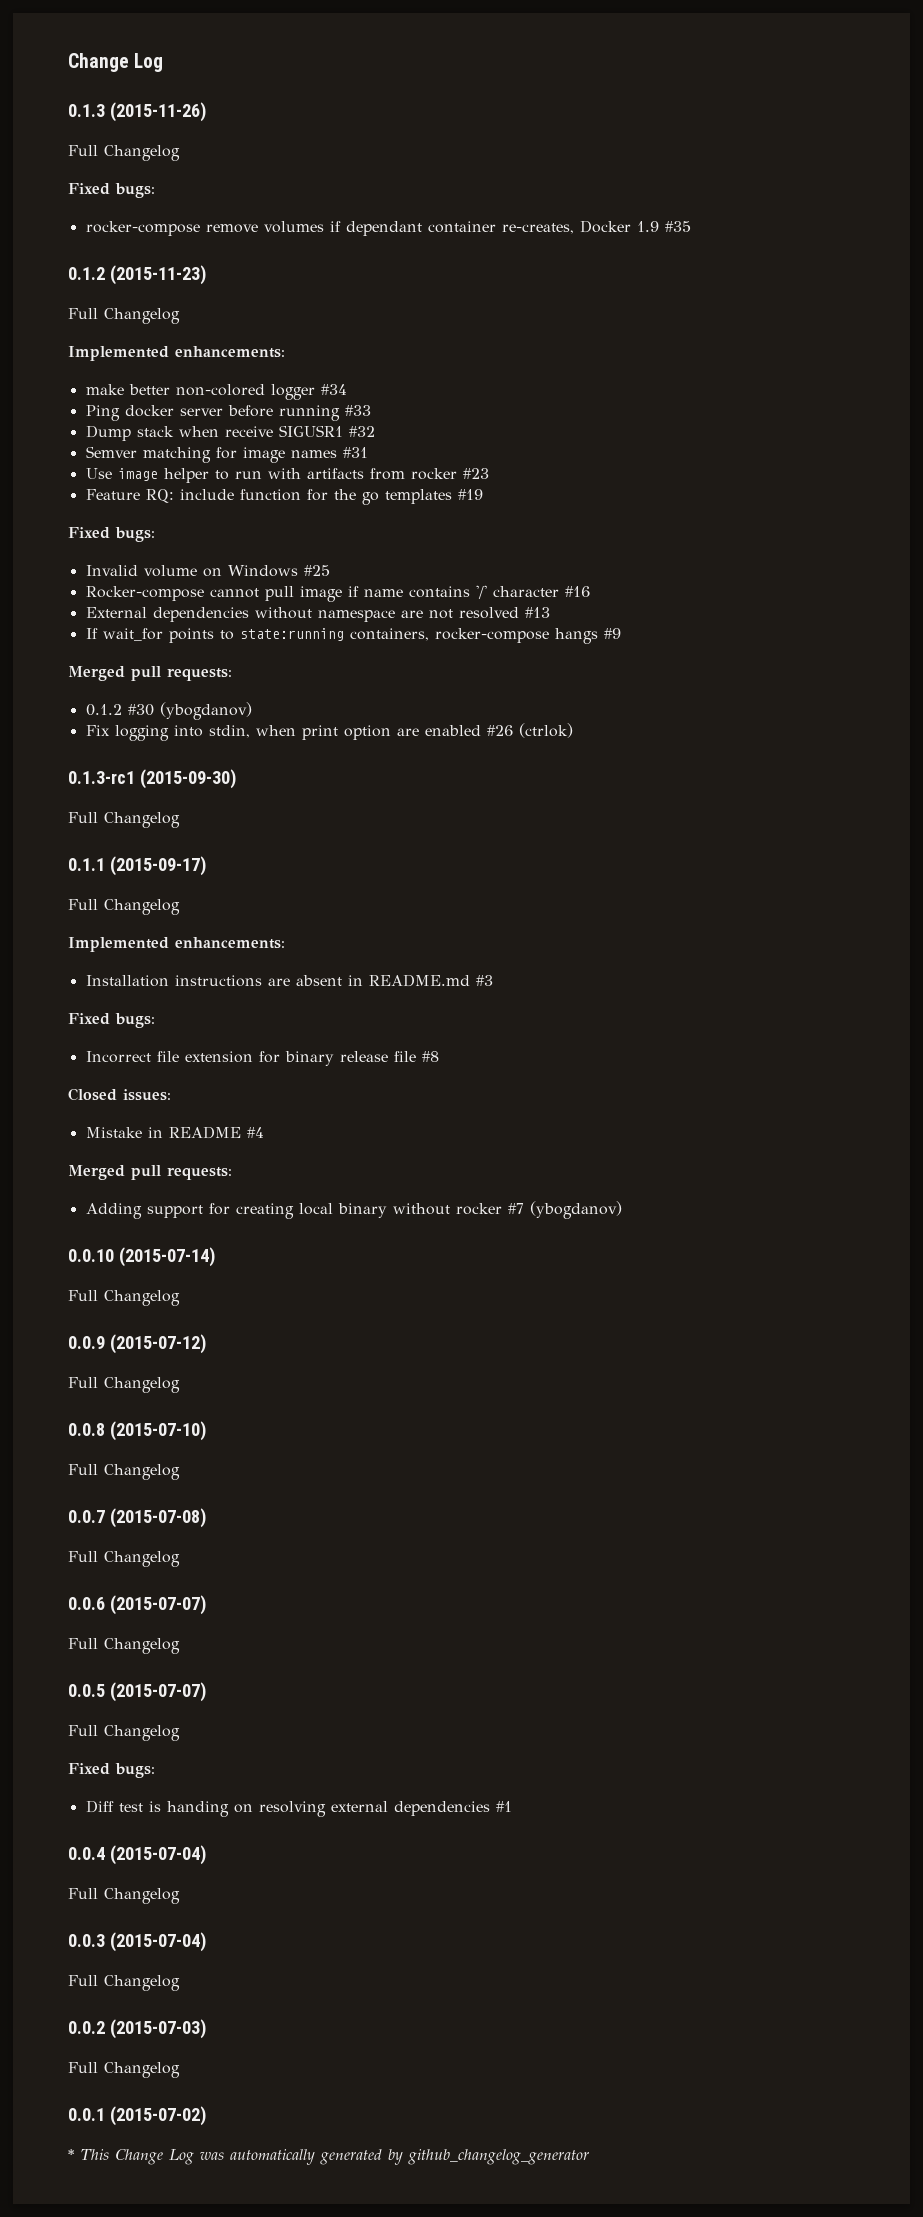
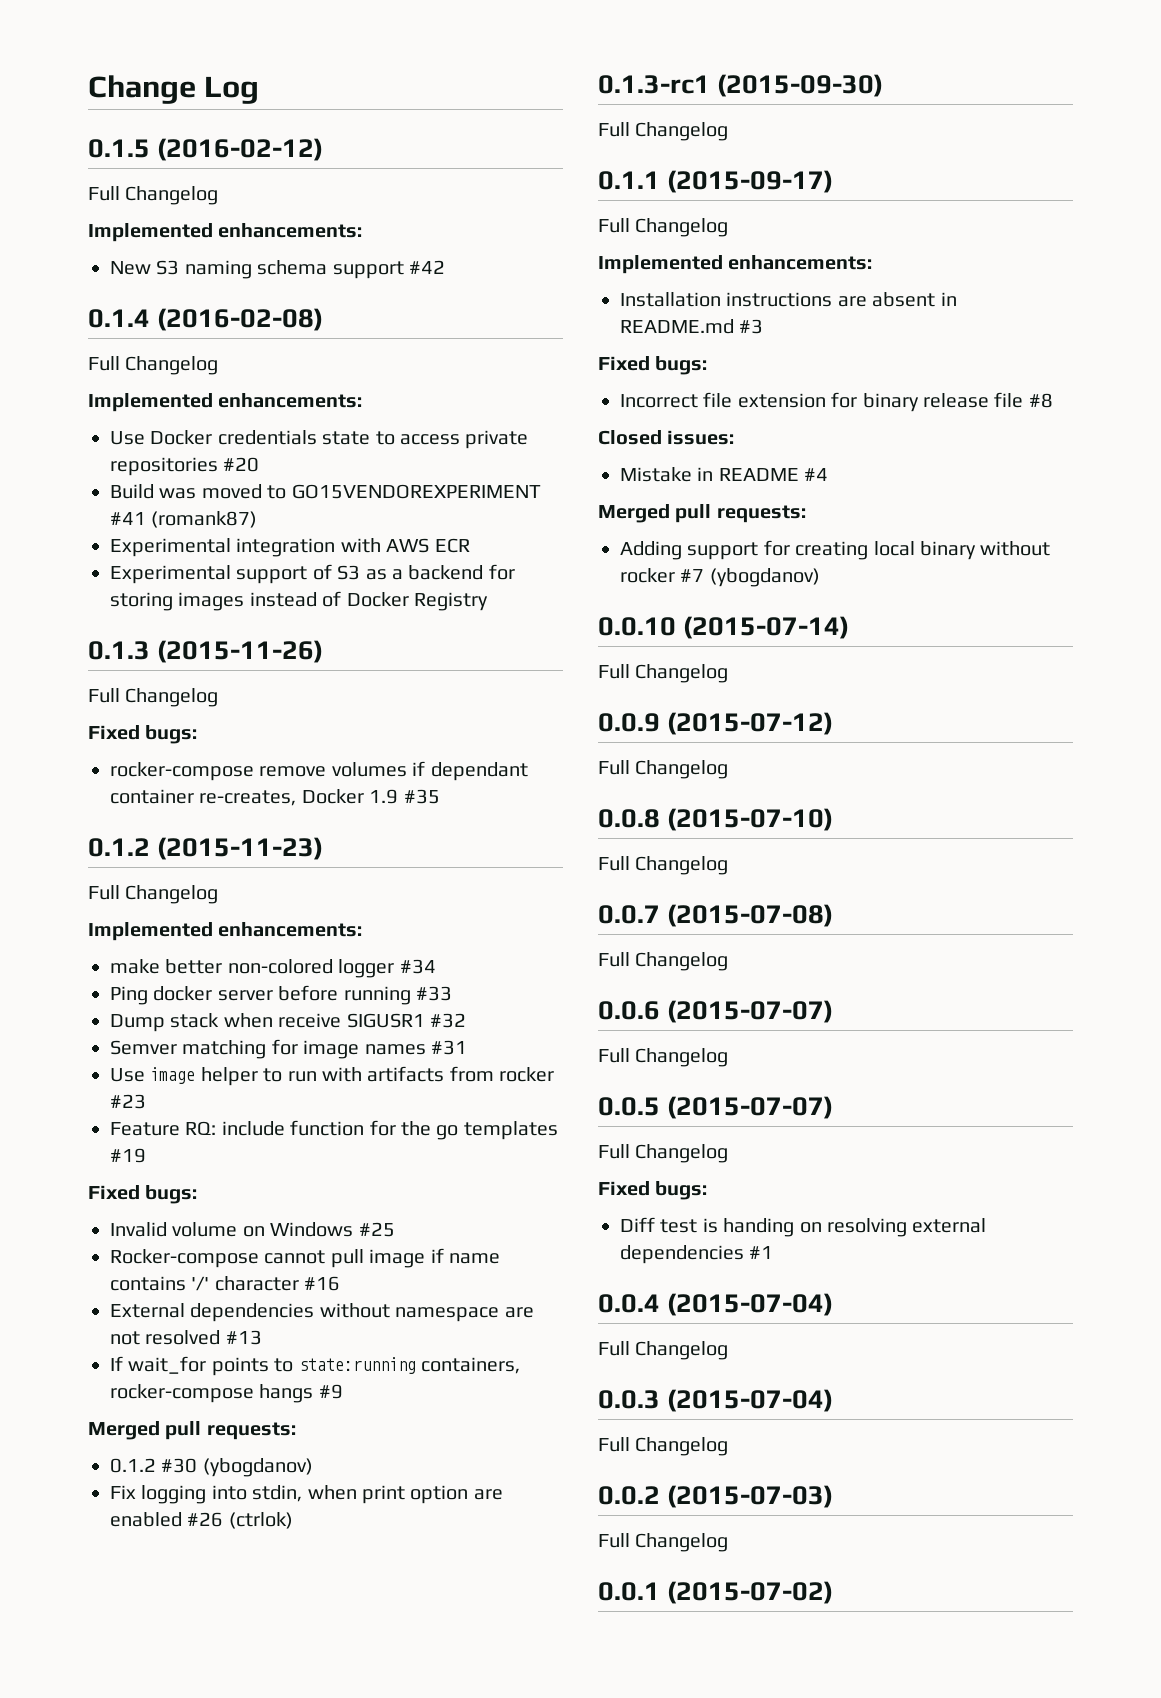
[68,53,164,72] Change Log -> [88,75,260,104] [88,138,324,161] [88,186,219,205] [88,223,363,242] [110,260,445,279] [88,308,324,331] [88,356,219,375] [88,393,363,412] [110,430,529,449] [110,457,260,476] [110,484,541,499] [110,511,258,528] [110,538,470,557] [110,564,515,584] [110,591,488,611] Change Log // 0.1.5 (2016-02-12) // Full Changelog // Implemented enhancements: // New S3 naming schema support #42 // 0.1.4 (2016-02-08) // Full Changelog // Implemented enhancements: // Use Docker credentials state to access private repositories #20 // Build was moved to GO15VENDOREXPERIMENT #41 (romank87) // Experimental integration with AWS ECR // Experimental support of S3 as a backend for storing images instead of Docker Registry
[68,2149,589,2165] // * This Change Log was automatically generated by github_changelog_generator -> (834, 1592) none

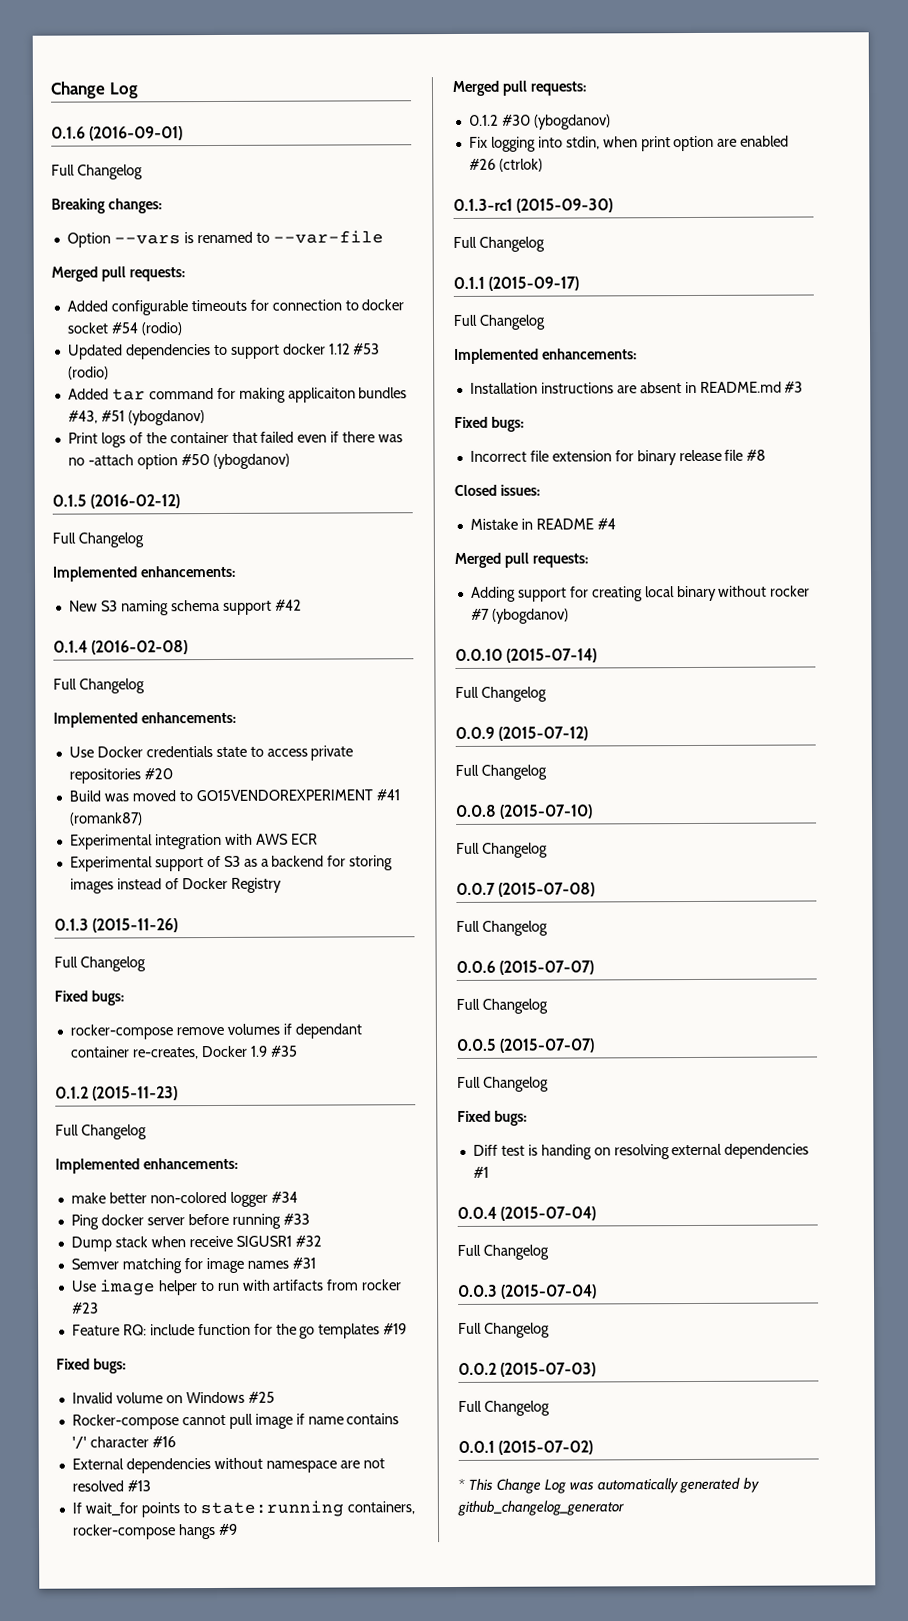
[88,75,260,104] Change Log -> [50,81,139,99] [51,126,184,141] [51,164,143,180] [51,198,162,214] [66,230,384,248] [51,266,185,282] [66,299,405,316] [66,322,183,336] [67,343,381,360] [67,366,109,380] [67,387,408,403] [67,410,205,426] [67,431,404,448] [67,453,290,470] Change Log // 0.1.6 (2016-09-01) // Full Changelog // Breaking changes: // Option --vars is renamed to --var-file // Merged pull requests: // Added configurable timeouts for connection to docker socket #54 (rodio) // Updated dependencies to support docker 1.12 #53 (rodio) // Added tar command for making applicaiton bundles #43, #51 (ybogdanov) // Print logs of the container that failed even if there was no -attach option #50 (ybogdanov)
(834, 1592) none -> [458,1477,761,1494] [457,1500,624,1516] // * This Change Log was automatically generated by github_changelog_generator

